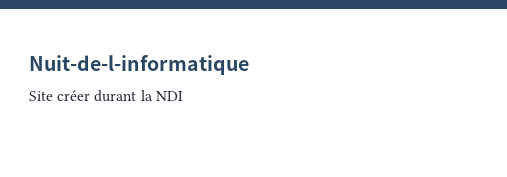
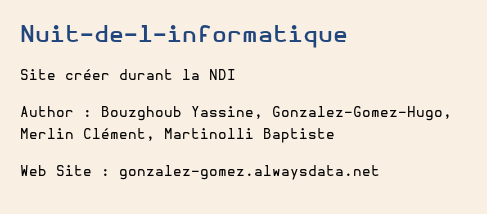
(183, 96) none -> [20,106,452,121] [20,128,335,143] [20,165,380,180] // Author : Bouzghoub Yassine, Gonzalez-Gomez-Hugo, Merlin Clément, Martinolli Baptiste // Web Site : gonzalez-gomez.alwaysdata.net

